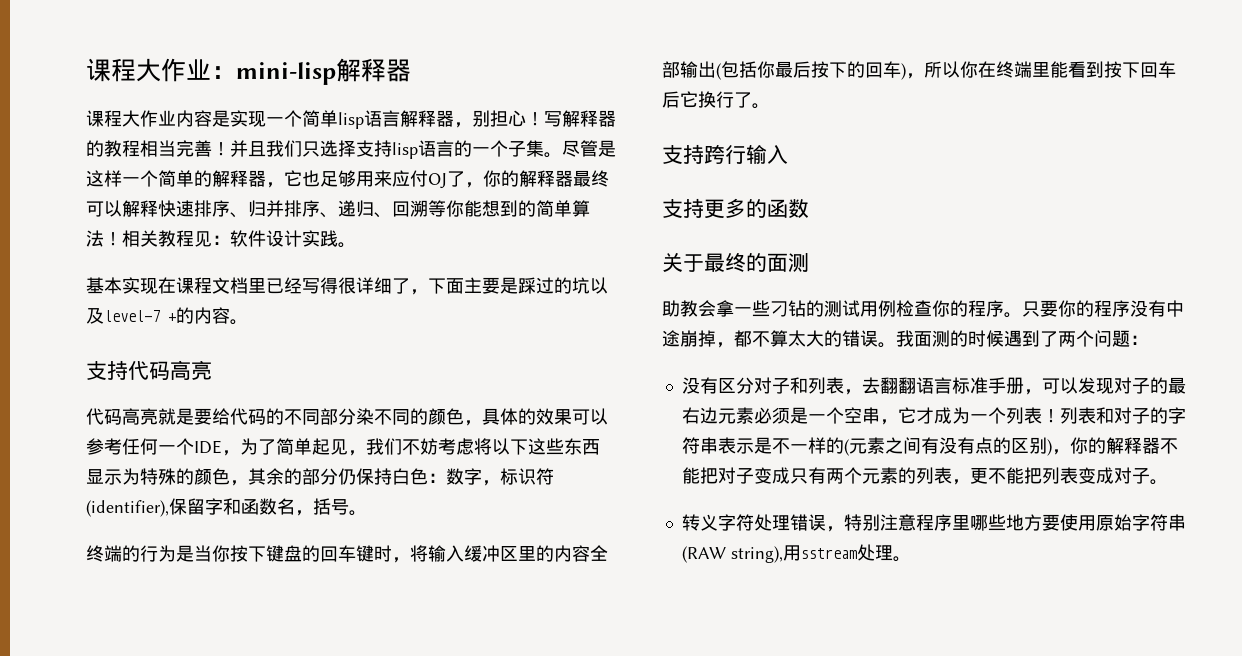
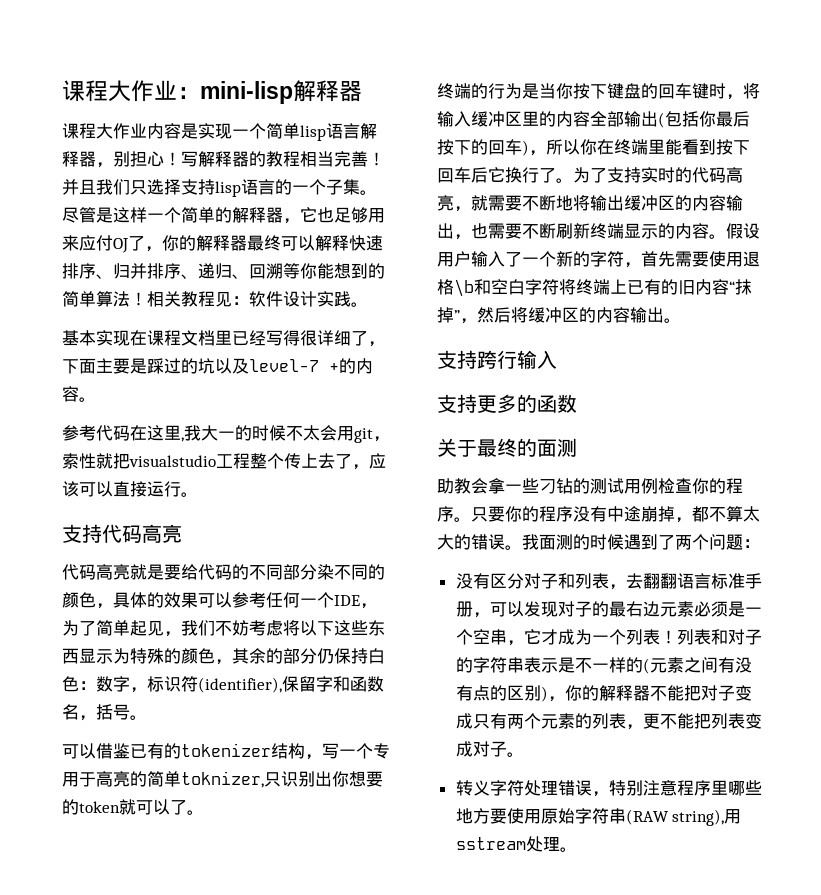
(248, 322) none -> [62,425,390,443] [62,453,386,470] [62,481,198,497] // 参考代码在这里,我大一的时候不太会用git，索性就把visualstudio工程整个传上去了，应该可以直接运行。
(367, 513) none -> [62,743,390,760] [62,771,383,788] [62,799,204,815] // 可以借鉴已有的tokenizer结构，写一个专用于高亮的简单toknizer,只识别出你想要的token就可以了。
(770, 106) none -> [573,167,743,183] [437,195,743,212] [437,223,760,240] [437,251,760,268] [437,279,752,297] [437,307,681,324] 为了支持实时的代码高亮，就需要不断地将输出缓冲区的内容输出，也需要不断刷新终端显示的内容。假设用户输入了一个新的字符，首先需要使用退格\b和空白字符将终端上已有的旧内容“抹掉”，然后将缓冲区的内容输出。

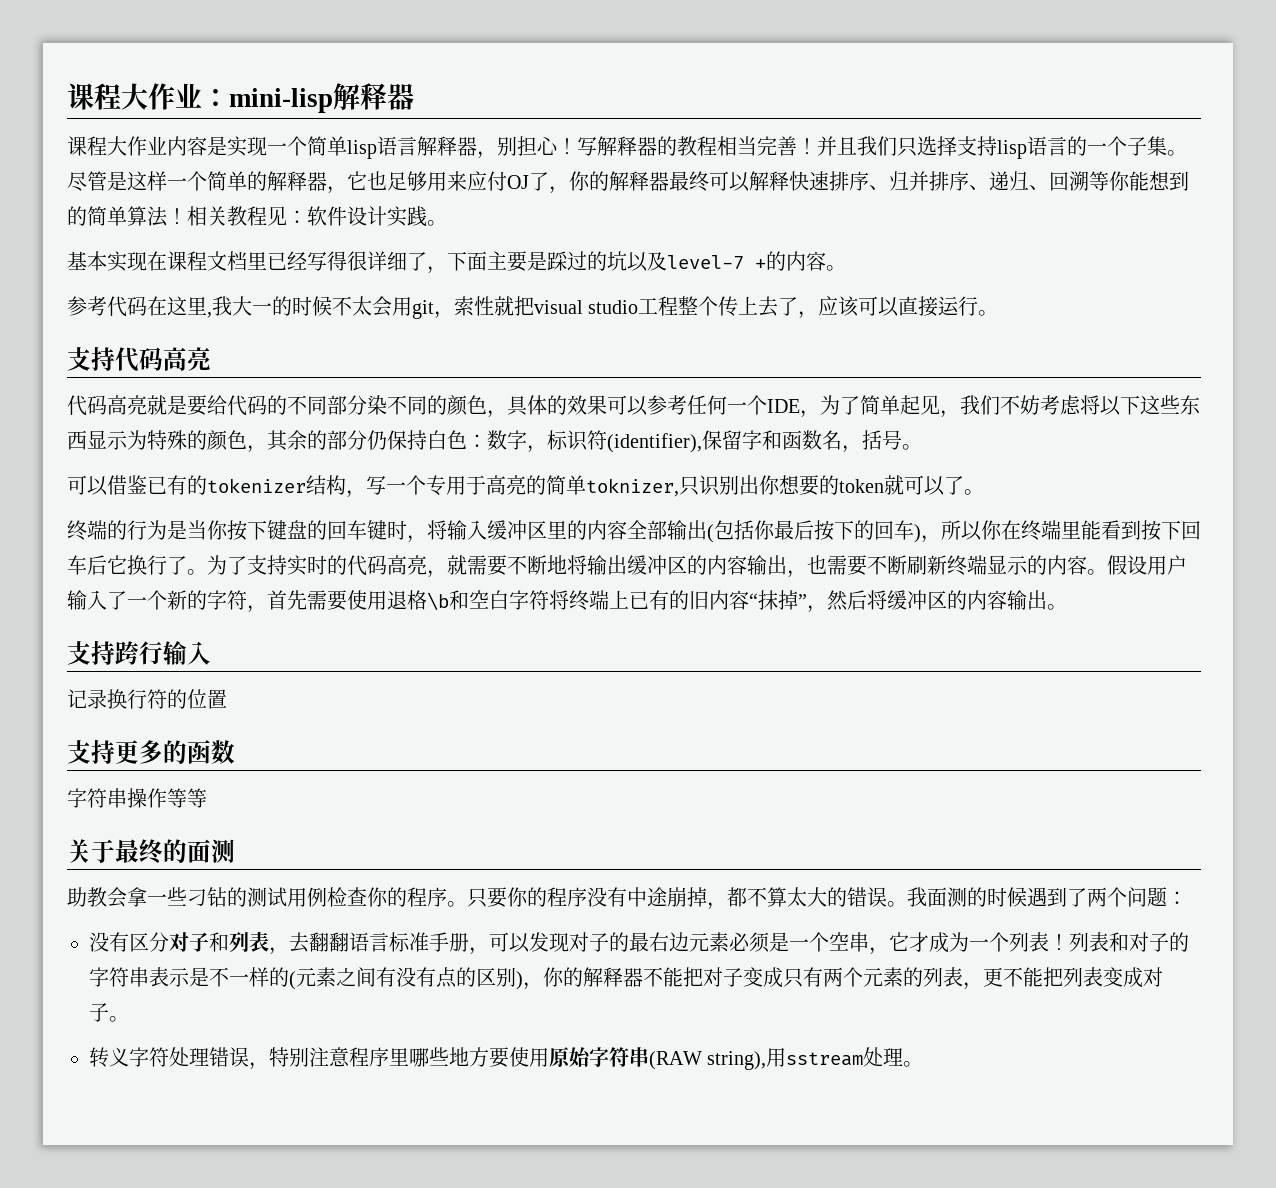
[129,455,216,467] visualstudio -> [534,300,639,314] visual studio
(557, 359) none -> [67,689,227,709] // 记录换行符的位置
(577, 403) none -> [67,788,207,808] // 字符串操作等等

